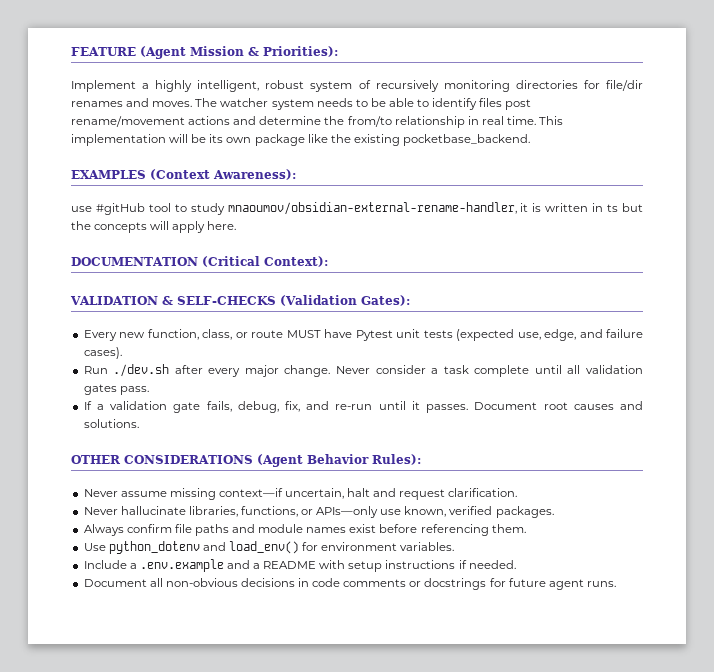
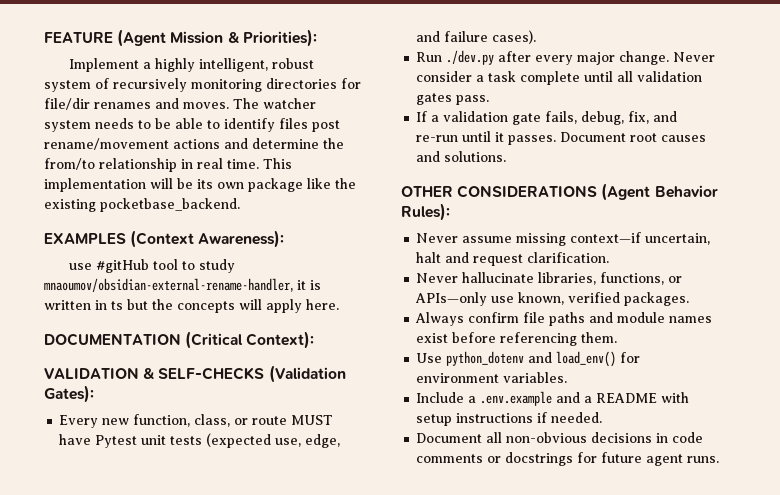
[113,364,170,377] ./dev.sh -> [446,50,495,65] ./dev.py

